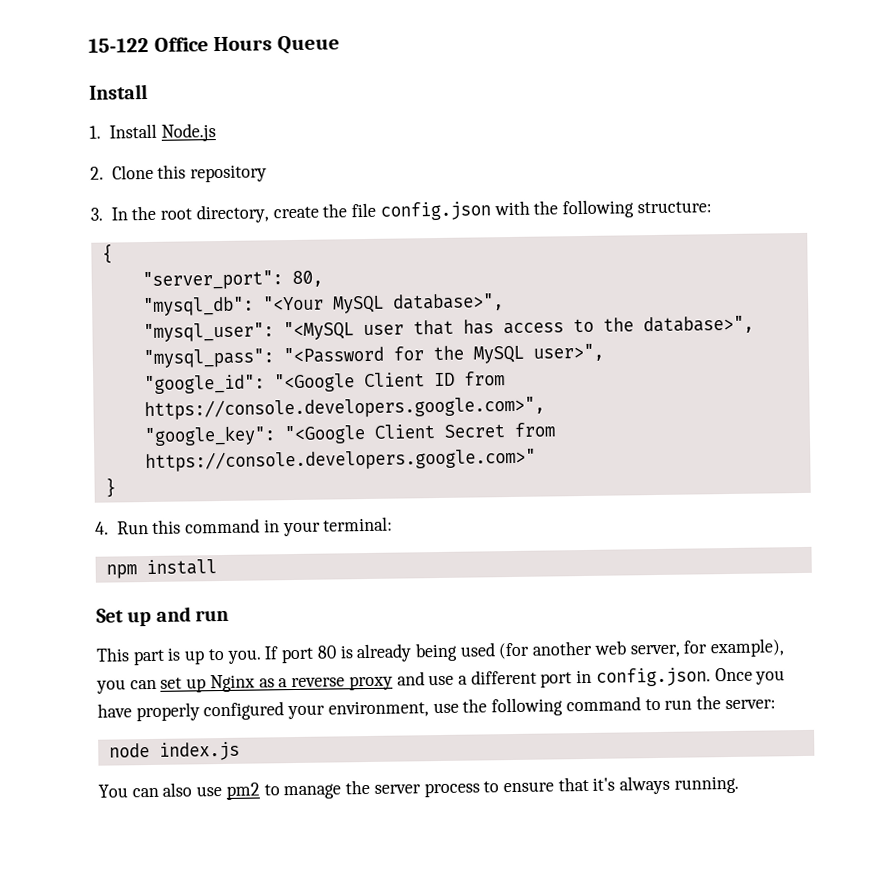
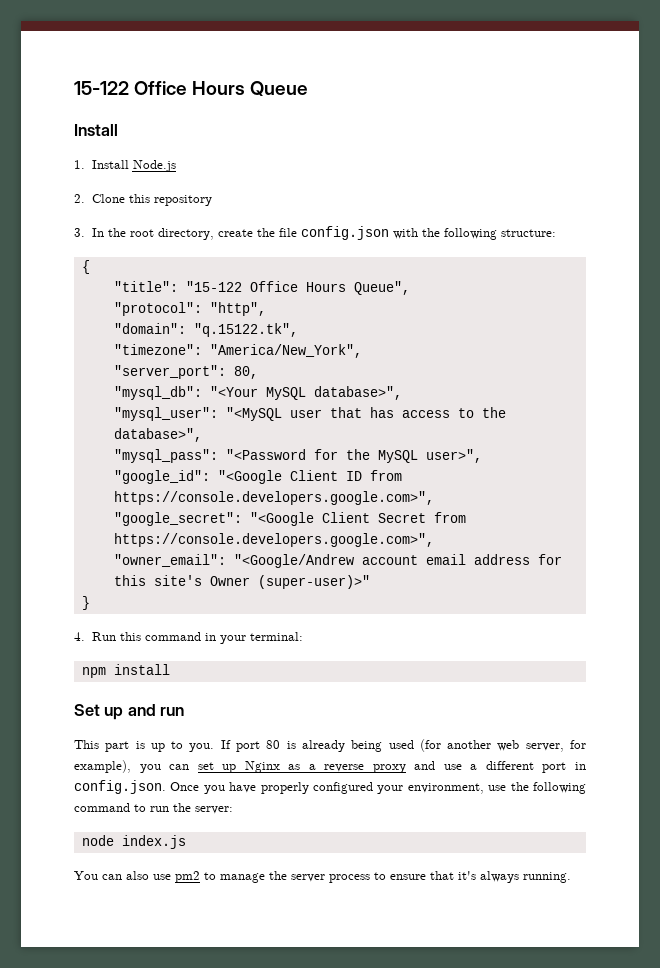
(113, 253) none -> [113,281,410,295] [113,302,266,316] [113,323,298,337] [113,344,362,358] // "title": "15-122 Office Hours Queue", // "protocol": "http", // "domain": "q.15122.tk", // "timezone": "America/New_York",
[143,425,276,447] "google_key": -> [113,512,242,526] "google_secret":
[144,447,536,473] https://console.developers.google.com>" -> [113,533,434,547] [113,554,562,568] [113,575,370,589] https://console.developers.google.com>", // "owner_email": "<Google/Andrew account email address for this site's Owner (super-user)>"

